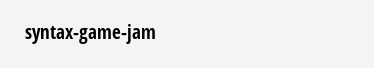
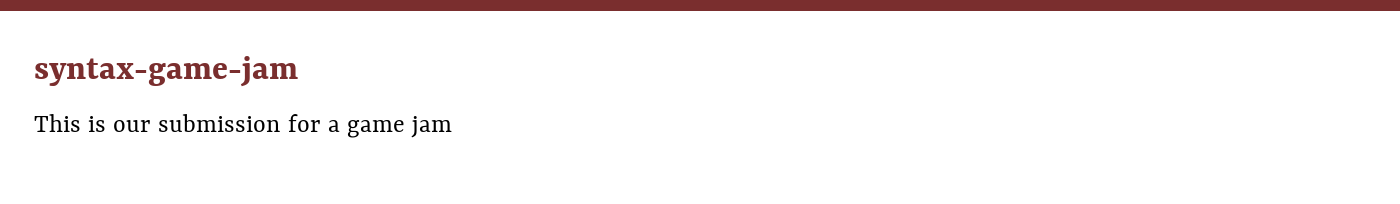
(156, 34) none -> [34,114,453,138] // This is our submission for a game jam

